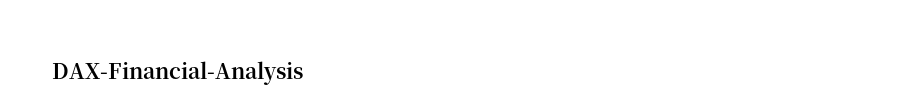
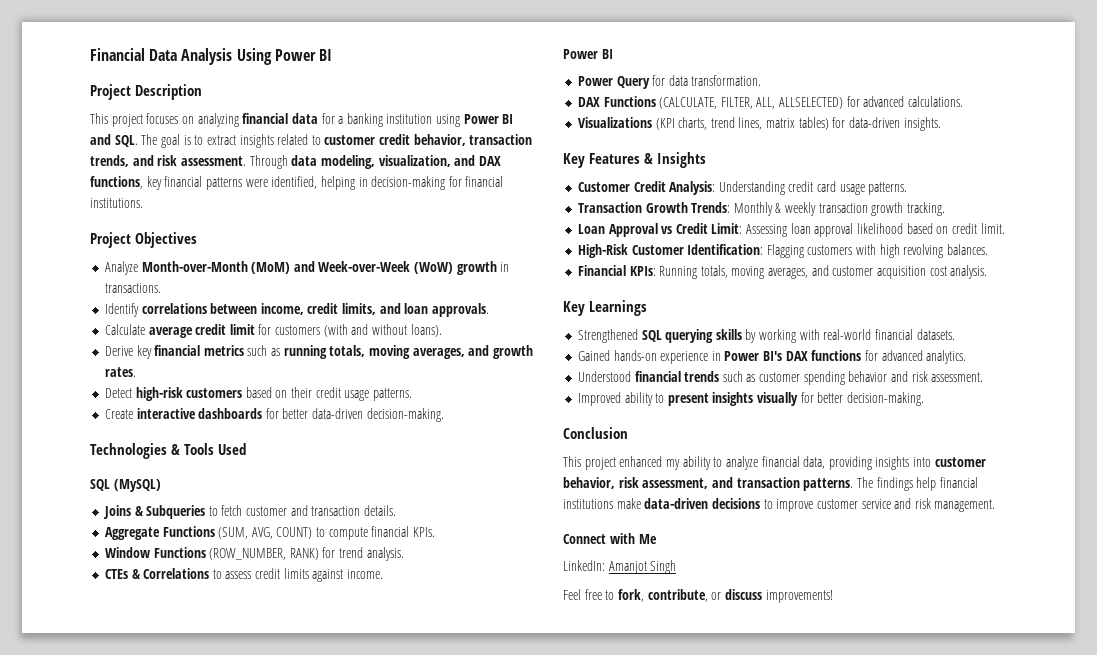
[52,61,303,85] DAX-Financial-Analysis -> [90,48,332,65] [90,84,203,100] [90,113,514,127] [90,134,533,148] [90,155,501,169] [90,176,504,190] [90,198,143,208] [90,232,198,248] [104,261,510,275] [104,283,161,293] [104,303,490,317] [104,324,442,338] [104,345,533,359] [104,367,136,377] [104,387,413,401] [104,408,444,422] [90,443,247,459] [90,479,161,492] [102,505,397,519] [104,526,436,540] [104,547,404,561] [104,568,384,582] [563,49,613,59] [577,75,762,89] [577,96,963,109] [577,117,941,131] [563,152,707,168] [577,181,908,195] [577,202,946,216] [577,223,1005,237] [577,244,989,258] [577,265,988,279] [563,300,648,316] [577,329,955,343] [577,350,967,364] [577,371,984,385] [577,392,925,406] [563,427,628,439] [563,456,986,470] [563,477,978,491] [563,498,996,512] [563,533,657,544] [563,560,677,574] [563,589,833,603] Financial Data Analysis Using Power BI // Project Description // This project focuses on analyzing financial data for a banking institution using Power BI and SQL. The goal is to extract insights related to customer credit behavior, transaction trends, and risk assessment. Through data modeling, visualization, and DAX functions, key financial patterns were identified, helping in decision-making for financial institutions. // Project Objectives // Analyze Month-over-Month (MoM) and Week-over-Week (WoW) growth in transactions. // Identify correlations between income, credit limits, and loan approvals. // Calculate average credit limit for customers (with and without loans). // Derive key financial metrics such as running totals, moving averages, and growth rates. // Detect high-risk customers based on their credit usage patterns. // Create interactive dashboards for better data-driven decision-making. // Technologies & Tools Used // SQL (MySQL) // Joins & Subqueries to fetch customer and transaction details. // Aggregate Functions (SUM, AVG, COUNT) to compute financial KPIs. // Window Functions (ROW_NUMBER, RANK) for trend analysis. // CTEs & Correlations to assess credit limits against income. // Power BI // Power Query for data transformation. // DAX Functions (CALCULATE, FILTER, ALL, ALLSELECTED) for advanced calculations. // Visualizations (KPI charts, trend lines, matrix tables) for data-driven insights. // Key Features & Insights // Customer Credit Analysis: Understanding credit card usage patterns. // Transaction Growth Trends: Monthly & weekly transaction growth tracking. // Loan Approval vs Credit Limit: Assessing loan approval likelihood based on credit limit. // High-Risk Customer Identification: Flagging customers with high revolving balances. // Financial KPIs: Running totals, moving averages, and customer acquisition cost analysis. // Key Learnings // Strengthened SQL querying skills by working with real-world financial datasets. // Gained hands-on experience in Power BI's DAX functions for advanced analytics. // Understood financial trends such as customer spending behavior and risk assessment. // Improved ability to present insights visually for better decision-making. // Conclusion // This project enhanced my ability to analyze financial data, providing insights into customer behavior, risk assessment, and transaction patterns. The findings help financial institutions make data-driven decisions to improve customer service and risk management. // Connect with Me // LinkedIn: Amanjot Singh // Feel free to fork, contribute, or discuss improvements!

